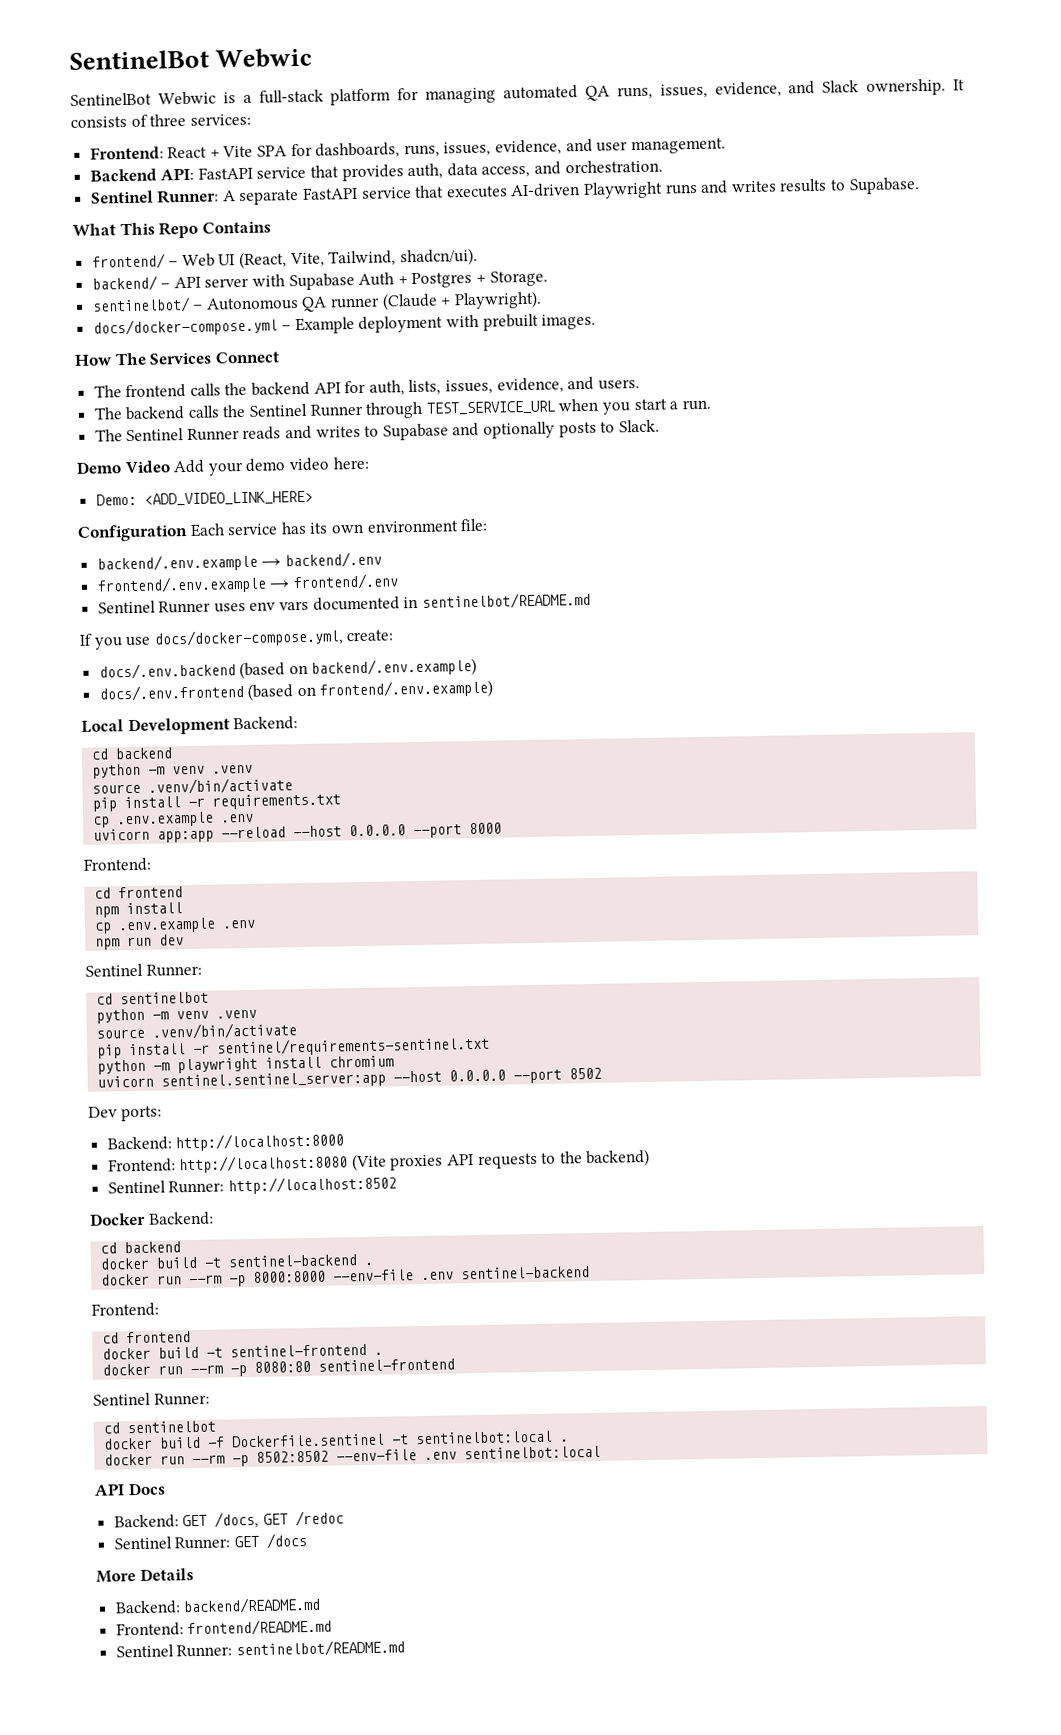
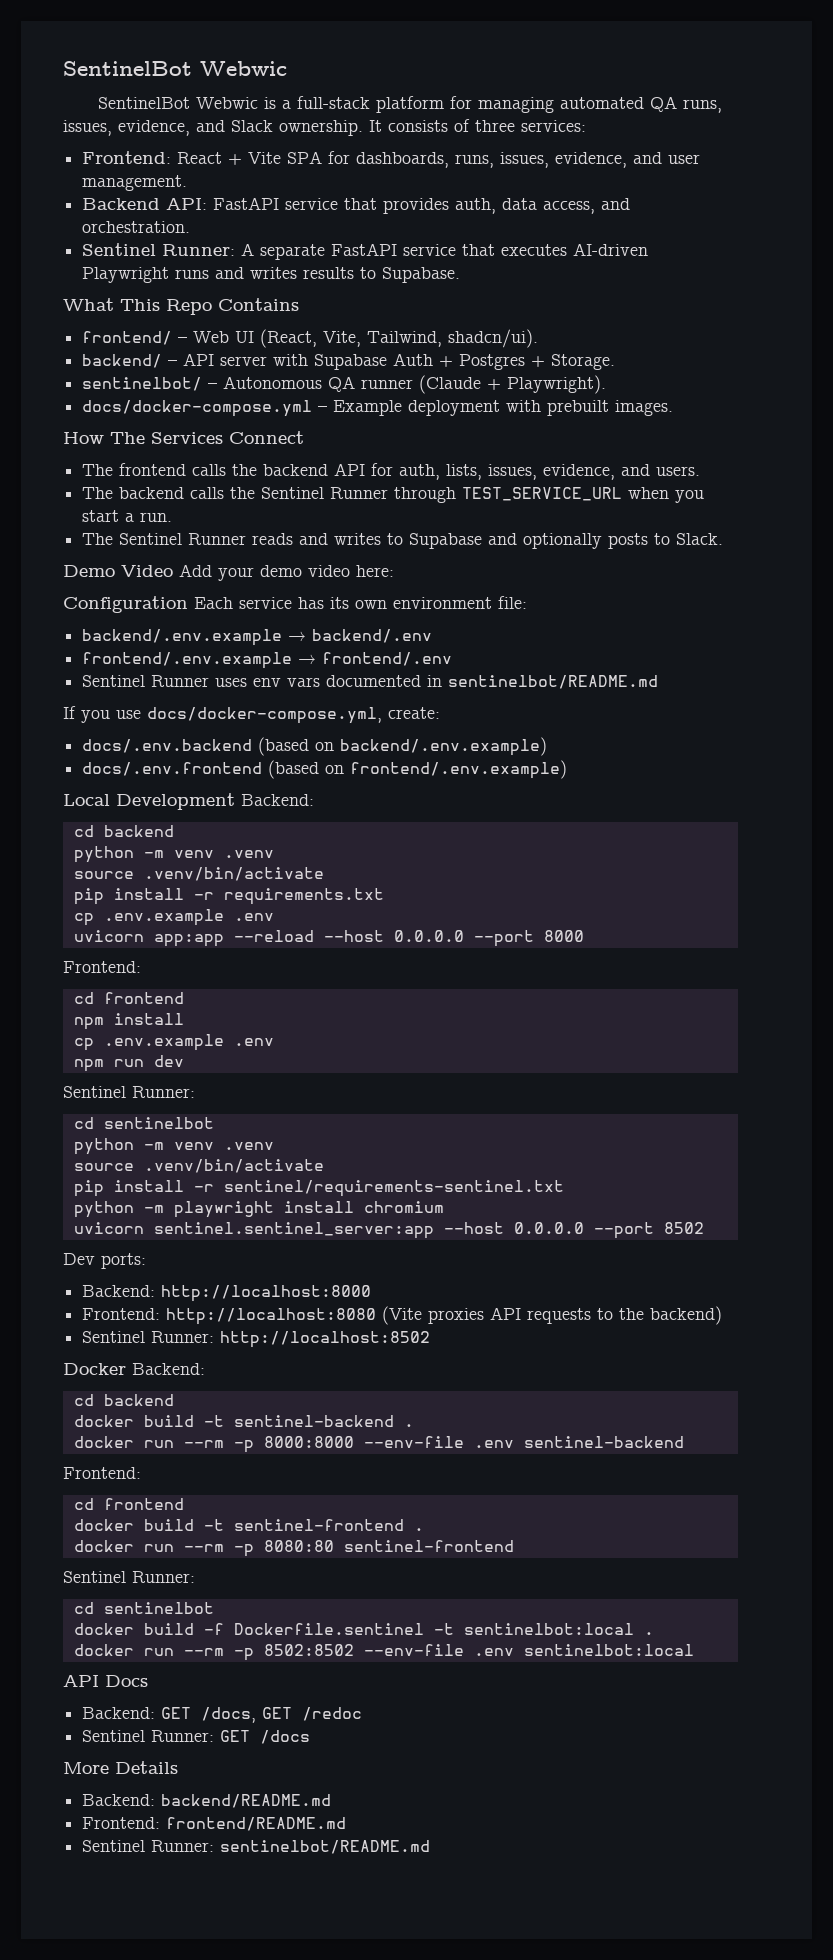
[95,490,313,506] // Demo: <ADD_VIDEO_LINK_HERE> -> (394, 571) none

